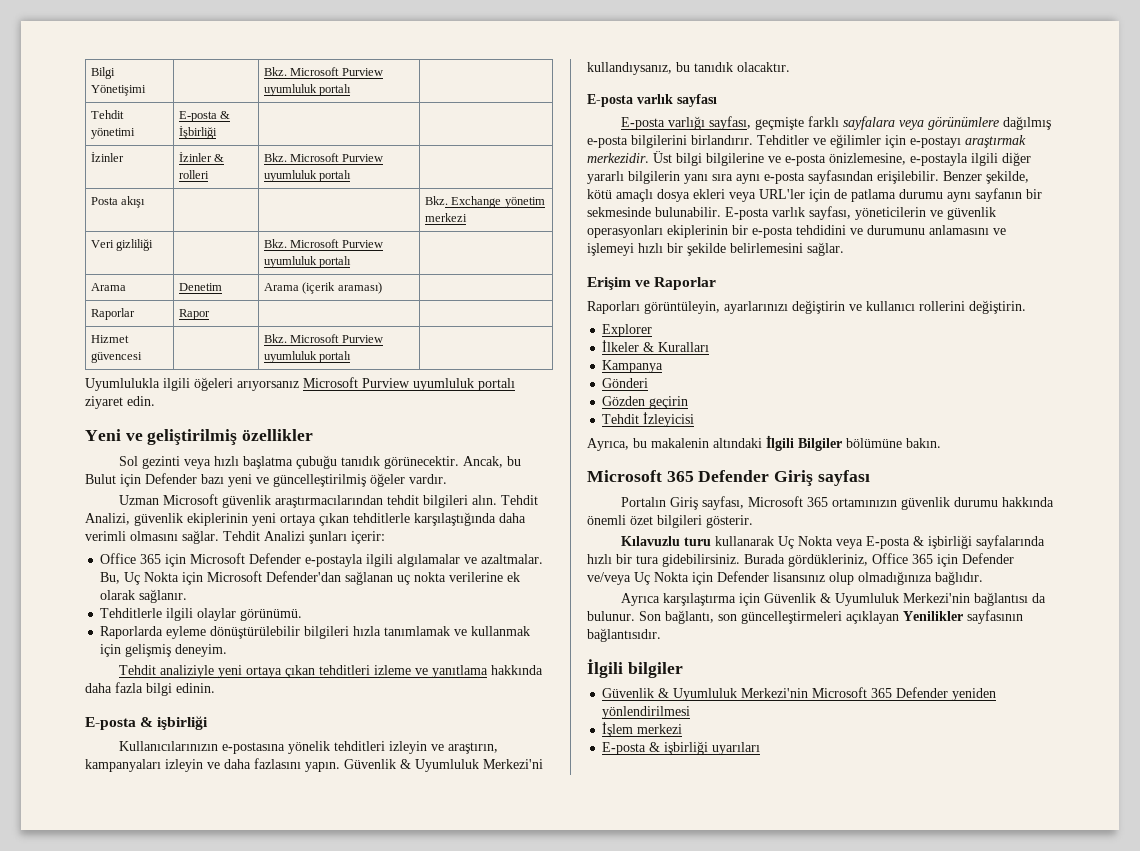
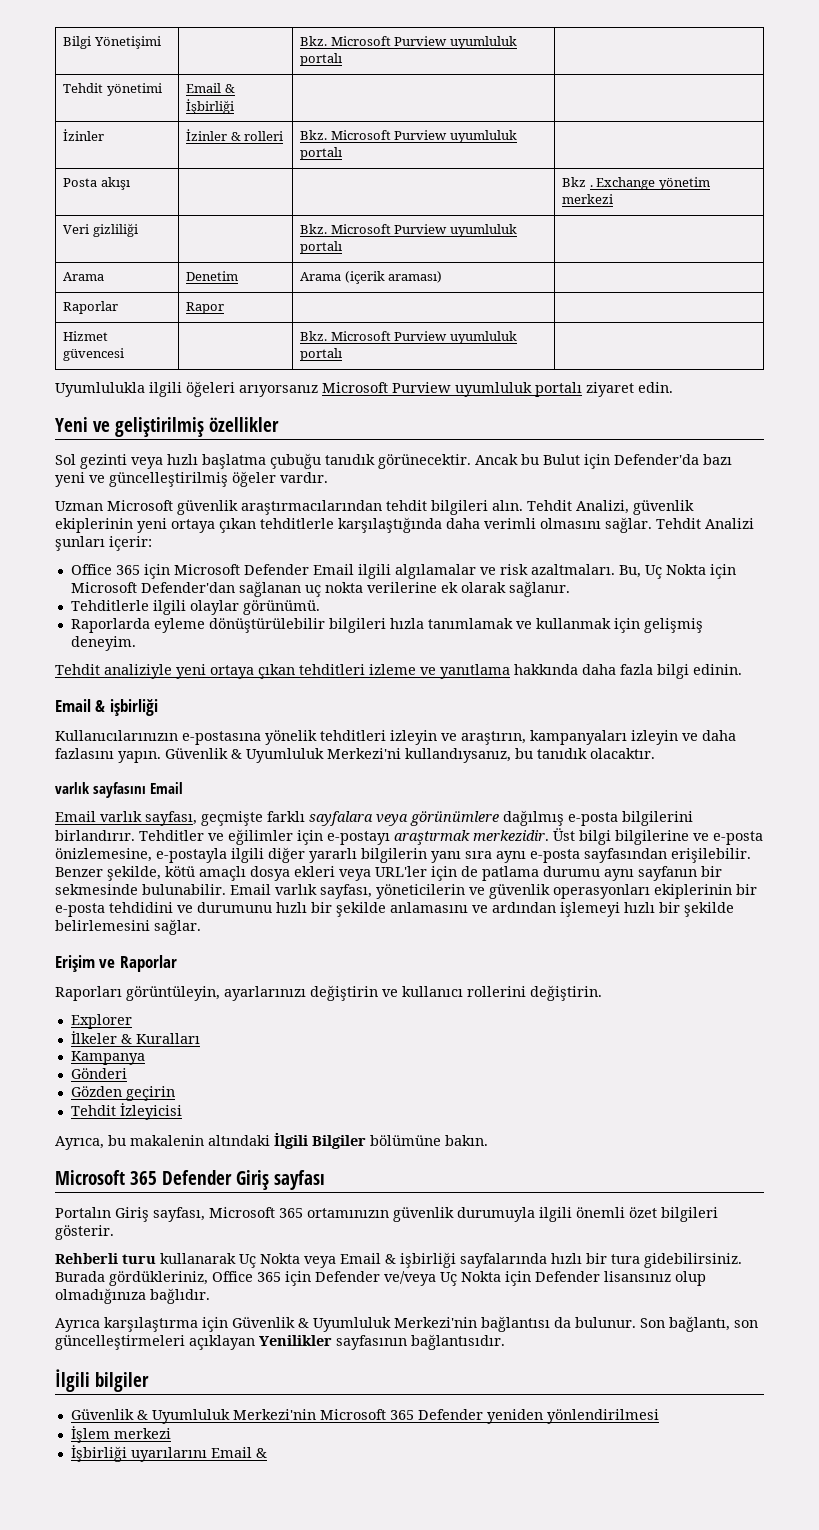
[178,111,217,122] E-posta -> [186,83,222,93] Email
[424,196,448,205] Bkz. -> [562,177,593,187] Bkz .
[463,456,504,468] Ancak, -> [475,454,518,465] Ancak
[145,473,197,484] Defender -> [614,454,699,465] Defender'da
[305,554,364,567] e-postayla -> [312,564,354,575] Email
[481,554,544,564] azaltmalar. -> [499,564,615,575] risk azaltmaları.
[85,717,136,730] E-posta -> [55,699,91,712] Email
[587,94,717,107] [621,116,706,130] E-posta varlık sayfası // E-posta varlığı -> [55,782,183,798] [55,811,142,822] varlık sayfasını Email // Email varlık
[725,207,769,220] E-posta -> [230,884,271,895] Email
(925, 230) none -> [276,902,386,917] hızlı bir şekilde
(1006, 231) none -> [492,902,556,913] ardından
[954,497,1055,507] durumu hakkında -> [457,1207,572,1222] durumuyla ilgili
[621,536,681,546] Kılavuzlu -> [55,1253,118,1264] Rehberli
[866,536,911,549] E-posta -> [340,1253,381,1264] Email
[602,741,761,755] E-posta & işbirliği uyarıları -> [70,1445,267,1462] İşbirliği uyarılarını Email &

